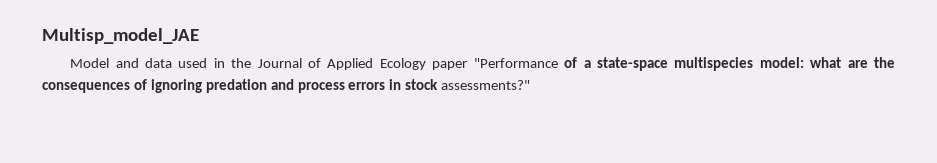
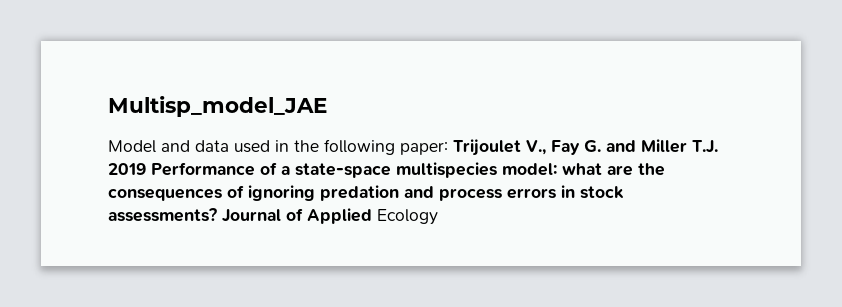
[257,58,558,70] Journal of Applied Ecology paper "Performance -> [324,139,718,156] [108,162,255,176] following paper: Trijoulet V., Fay G. and Miller T.J. 2019 Performance
[441,80,531,90] assessments?" -> [108,208,438,225] assessments? Journal of Applied Ecology

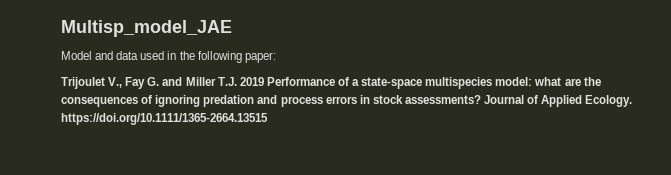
(448, 148) none -> (276, 57) //
[377,209,438,225] Ecology -> [585,95,633,107] [61,113,268,125] Ecology. https://doi.org/10.1111/1365-2664.13515

